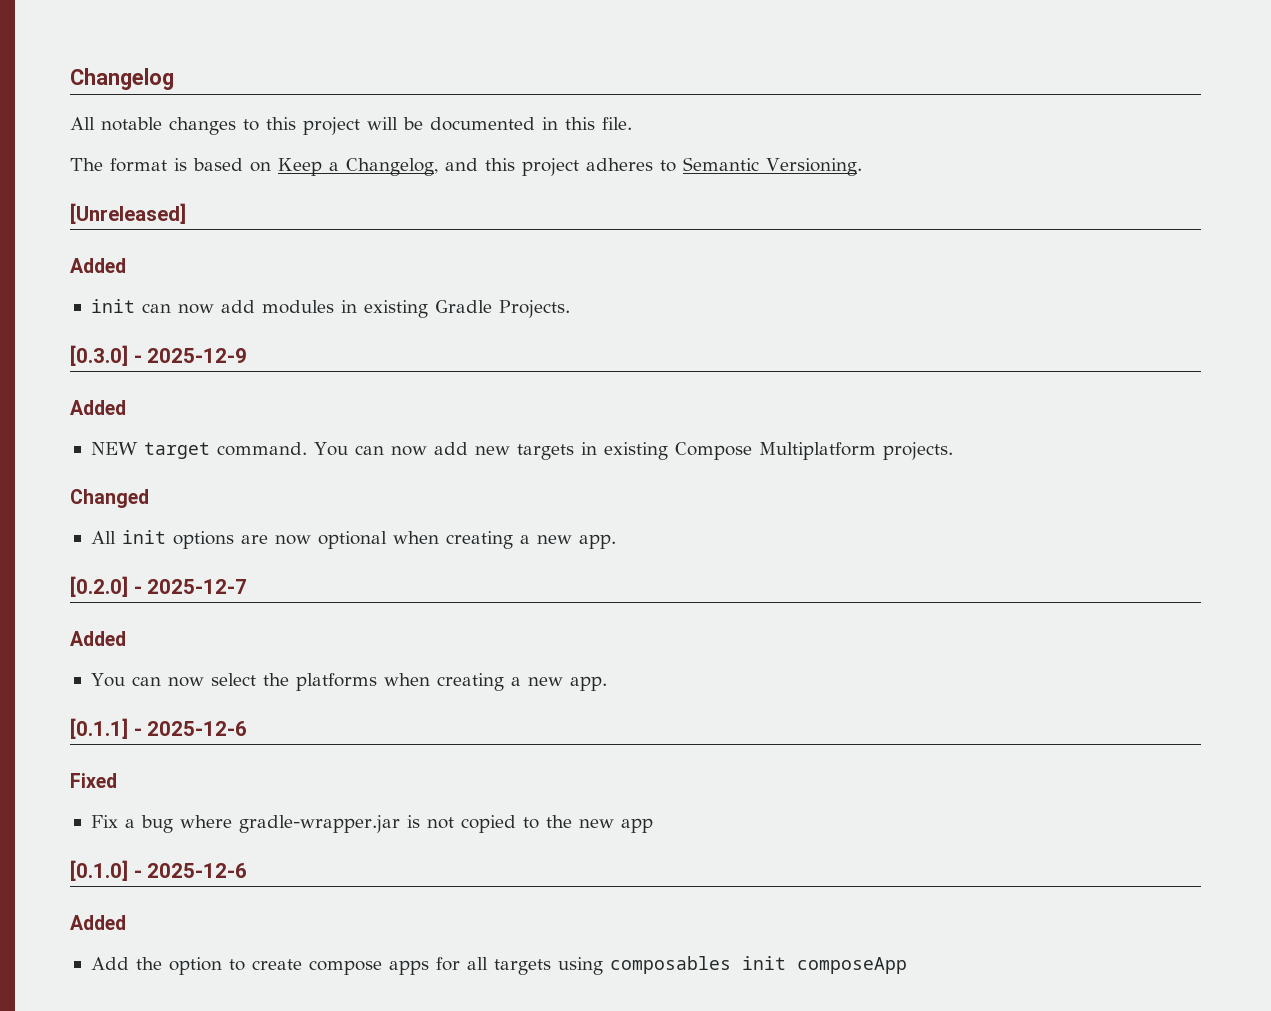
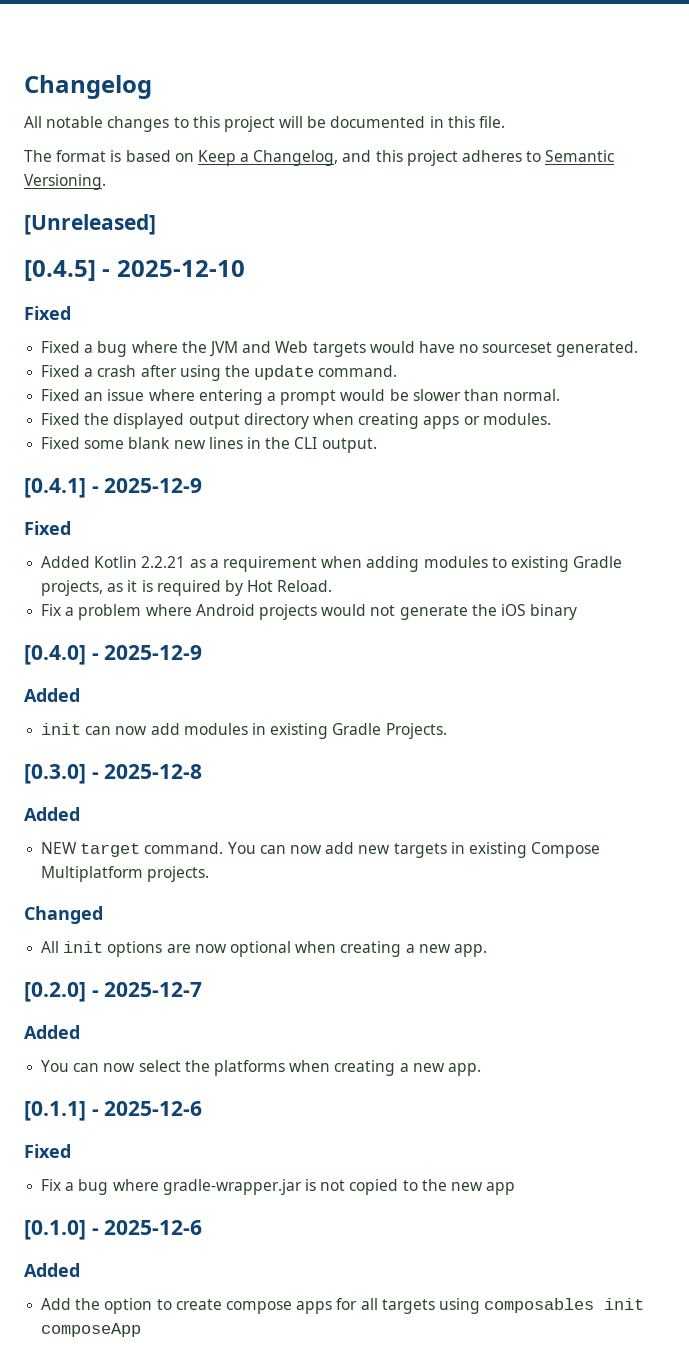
(186, 213) none -> [24,260,245,281] [24,306,71,320] [41,341,639,357] [41,365,398,381] [41,389,561,405] [41,413,551,429] [41,437,377,453] [24,478,203,498] [24,521,71,535] [41,556,623,572] [41,580,333,596] [41,604,578,620] [24,645,203,665] // [0.4.5] - 2025-12-10 // Fixed // Fixed a bug where the JVM and Web targets would have no sourceset generated. // Fixed a crash after using the update command. // Fixed an issue where entering a prompt would be slower than normal. // Fixed the displayed output directory when creating apps or modules. // Fixed some blank new lines in the CLI output. // [0.4.1] - 2025-12-9 // Fixed // Added Kotlin 2.2.21 as a requirement when adding modules to existing Gradle projects, as it is required by Hot Reload. // Fix a problem where Android projects would not generate the iOS binary // [0.4.0] - 2025-12-9
[147,348,248,363] 2025-12-9 -> [104,764,203,779] 2025-12-8

